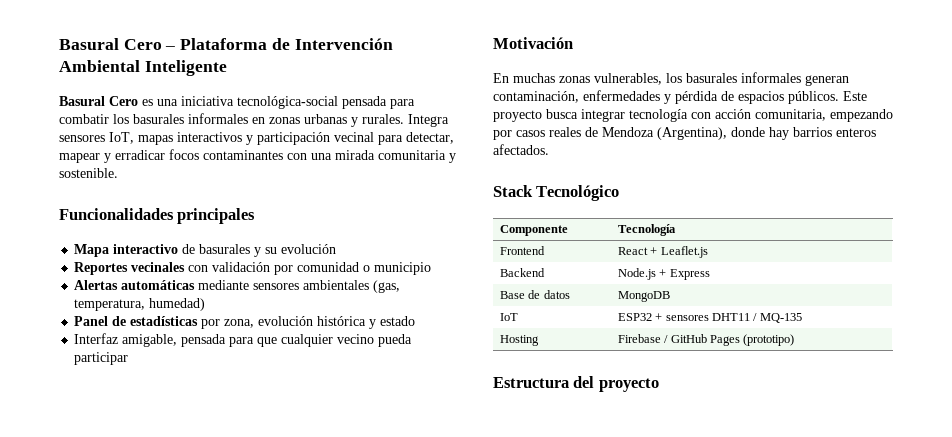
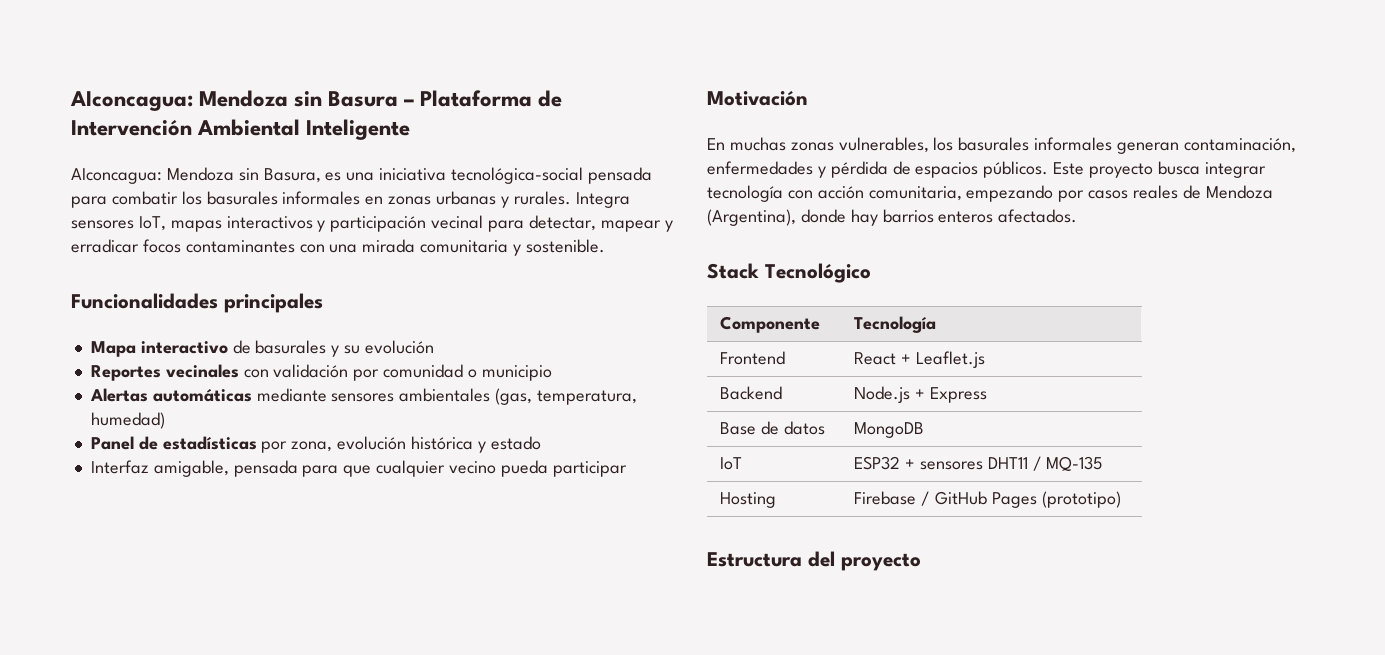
[59,38,162,50] Basural Cero -> [70,90,399,111] AIconcagua: Mendoza sin Basura
[59,96,138,106] Basural Cero -> [71,167,321,184] AIconcagua: Mendoza sin Basura,

